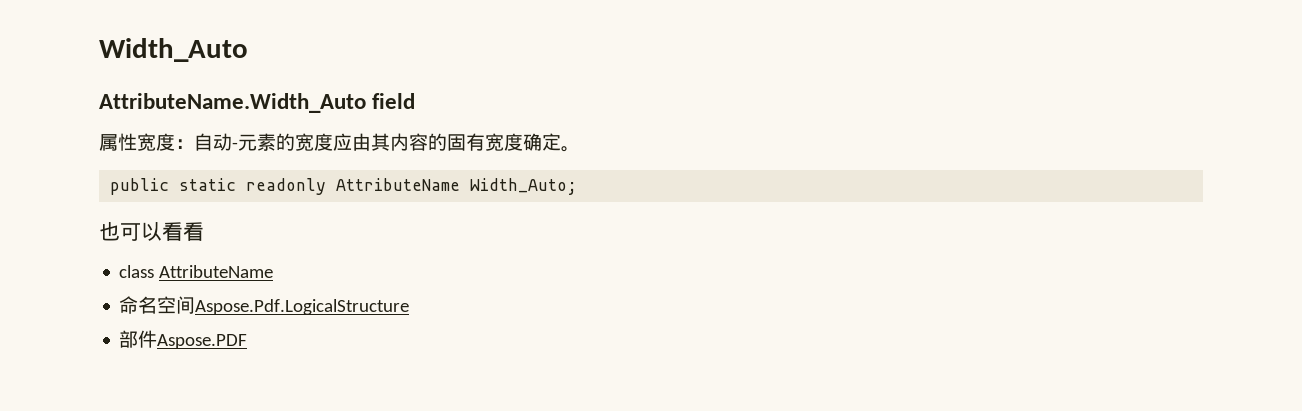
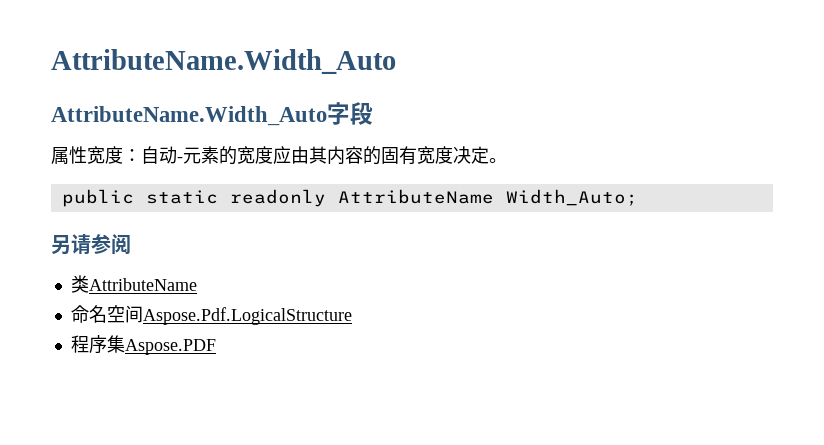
[99,38,248,62] [99,93,416,113] Width_Auto // AttributeName.Width_Auto field -> [51,49,396,74] [51,102,373,126] AttributeName.Width_Auto // AttributeName.Width_Auto字段
[523,133,542,151] 确 -> [453,146,471,164] 决
[99,222,204,241] [119,265,155,278] 也可以看看 // class -> [51,234,131,255] [70,275,89,293] 另请参阅 // 类
[119,330,158,348] 部件 -> [70,335,125,354] 程序集

